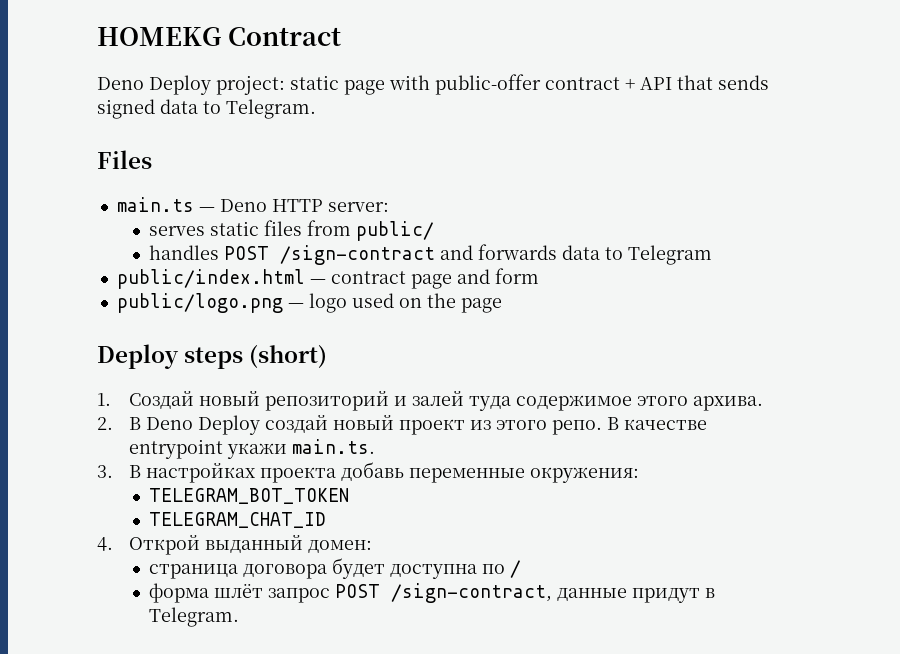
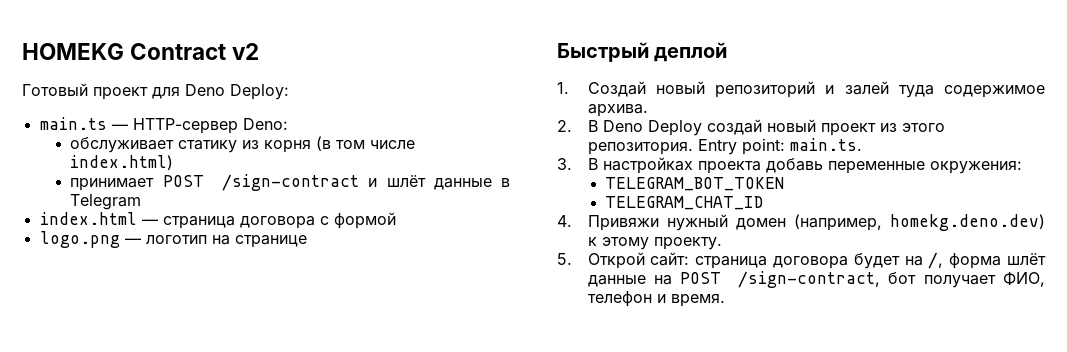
[97,74,769,95] [97,99,316,119] [97,150,152,169] [116,197,389,212] [148,220,434,241] [148,244,712,265] [116,268,539,289] [116,293,502,313] [97,344,328,369] // Deno Deploy project: static page with public-offer contract + API that sends signed data to Telegram. // Files // main.ts — Deno HTTP server: // serves static files from public/ // handles POST /sign-contract and forwards data to Telegram // public/index.html — contract page and form // public/logo.png — logo used on the page // Deploy steps (short) -> [232,43,260,60] [22,83,289,100] [39,117,288,134] [70,136,416,153] [70,155,174,170] [70,174,510,191] [70,194,142,210] [39,212,396,229] [39,231,307,248] [557,42,728,62] v2 // Готовый проект для Deno Deploy: // main.ts — HTTP-сервер Deno: // обслуживает статику из корня (в том числе index.html) // принимает POST /sign-contract и шлёт данные в Telegram // index.html — страница договора с формой // logo.png — логотип на странице // Быстрый деплой
[636,396,688,406] этого -> (1045, 91) none
[551,417,707,435] [128,439,287,459] репо. В качестве entrypoint укажи -> [587,138,785,155] репозитория. Entry point:
[128,535,372,555] [148,558,521,579] [148,583,715,603] [148,607,239,627] Открой выданный домен: // страница договора будет доступна по / // форма шлёт запрос POST /sign-contract, данные придут в Telegram. -> [587,214,1045,231] [587,237,722,250] [557,252,1046,269] [587,271,1045,288] [587,291,725,307] Привяжи нужный домен (например, homekg.deno.dev) к этому проекту. // 5. Открой сайт: страница договора будет на /, форма шлёт данные на POST /sign-contract, бот получает ФИО, телефон и время.

